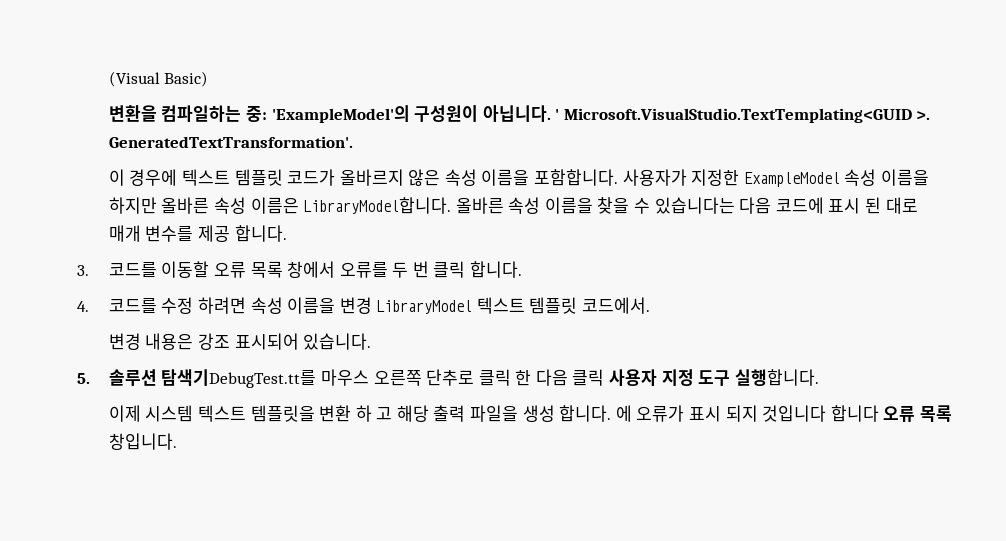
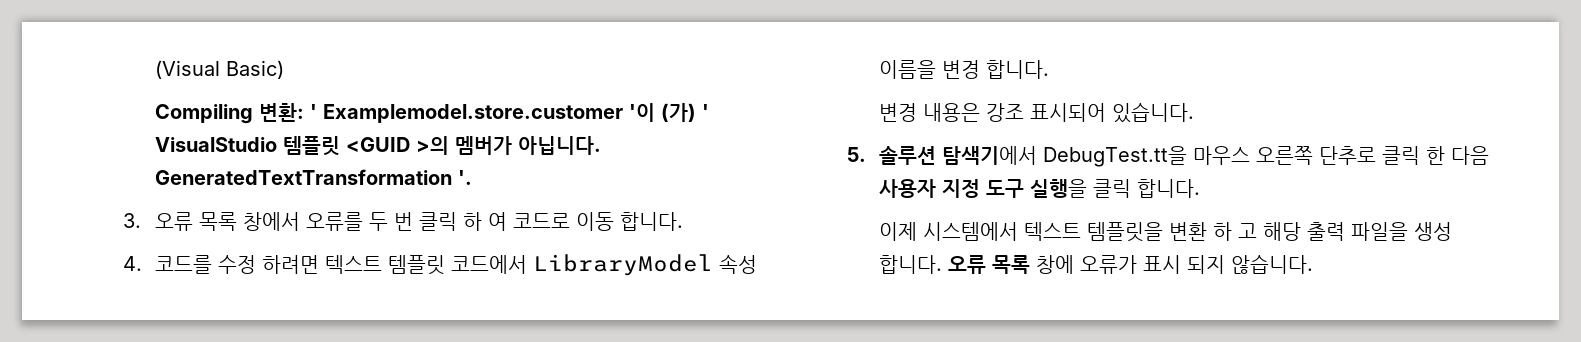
[108,105,931,123] [108,136,353,148] [108,169,929,187] [108,197,918,214] [108,225,287,242] 변환을 컴파일하는 중: 'ExampleModel'의 구성원이 아닙니다. ' Microsoft.VisualStudio.TextTemplating<GUID >. GeneratedTextTransformation'. // 이 경우에 텍스트 템플릿 코드가 올바르지 않은 속성 이름을 포함합니다. 사용자가 지정한 ExampleModel 속성 이름을 하지만 올바른 속성 이름은 LibraryModel합니다. 올바른 속성 이름을 찾을 수 있습니다는 다음 코드에 표시 된 대로 매개 변수를 제공 합니다. -> [155,103,710,124] [155,136,602,156] [155,169,473,185] Compiling 변환: ' Examplemodel.store.customer '이 (가) ' VisualStudio 템플릿 <GUID >의 멤버가 아닙니다. GeneratedTextTransformation '.
[108,261,210,278] 코드를 이동할 -> (141, 220) none
(466, 269) none -> [463,212,615,231] 하 여 코드로 이동
[250,297,651,314] 속성 이름을 변경 LibraryModel 텍스트 템플릿 코드에서. -> [325,254,758,276] [879,60,1050,79] 텍스트 템플릿 코드에서 LibraryModel 속성 이름을 변경 합니다.
[161,369,317,388] 탐색기DebugTest.tt를 -> [942,146,1188,167] 탐색기에서 DebugTest.tt을
[572,369,605,386] 클릭 -> (1490, 155) none
[734,369,819,386] 실행합니다. -> [1030,179,1201,198] 실행을 클릭 합니다.
[145,405,194,422] 시스템 -> [923,222,1019,241] 시스템에서
[615,405,952,422] [108,433,177,450] 에 오류가 표시 되지 것입니다 합니다 오류 목록 창입니다. -> [948,254,1314,274] 오류 목록 창에 오류가 표시 되지 않습니다.

